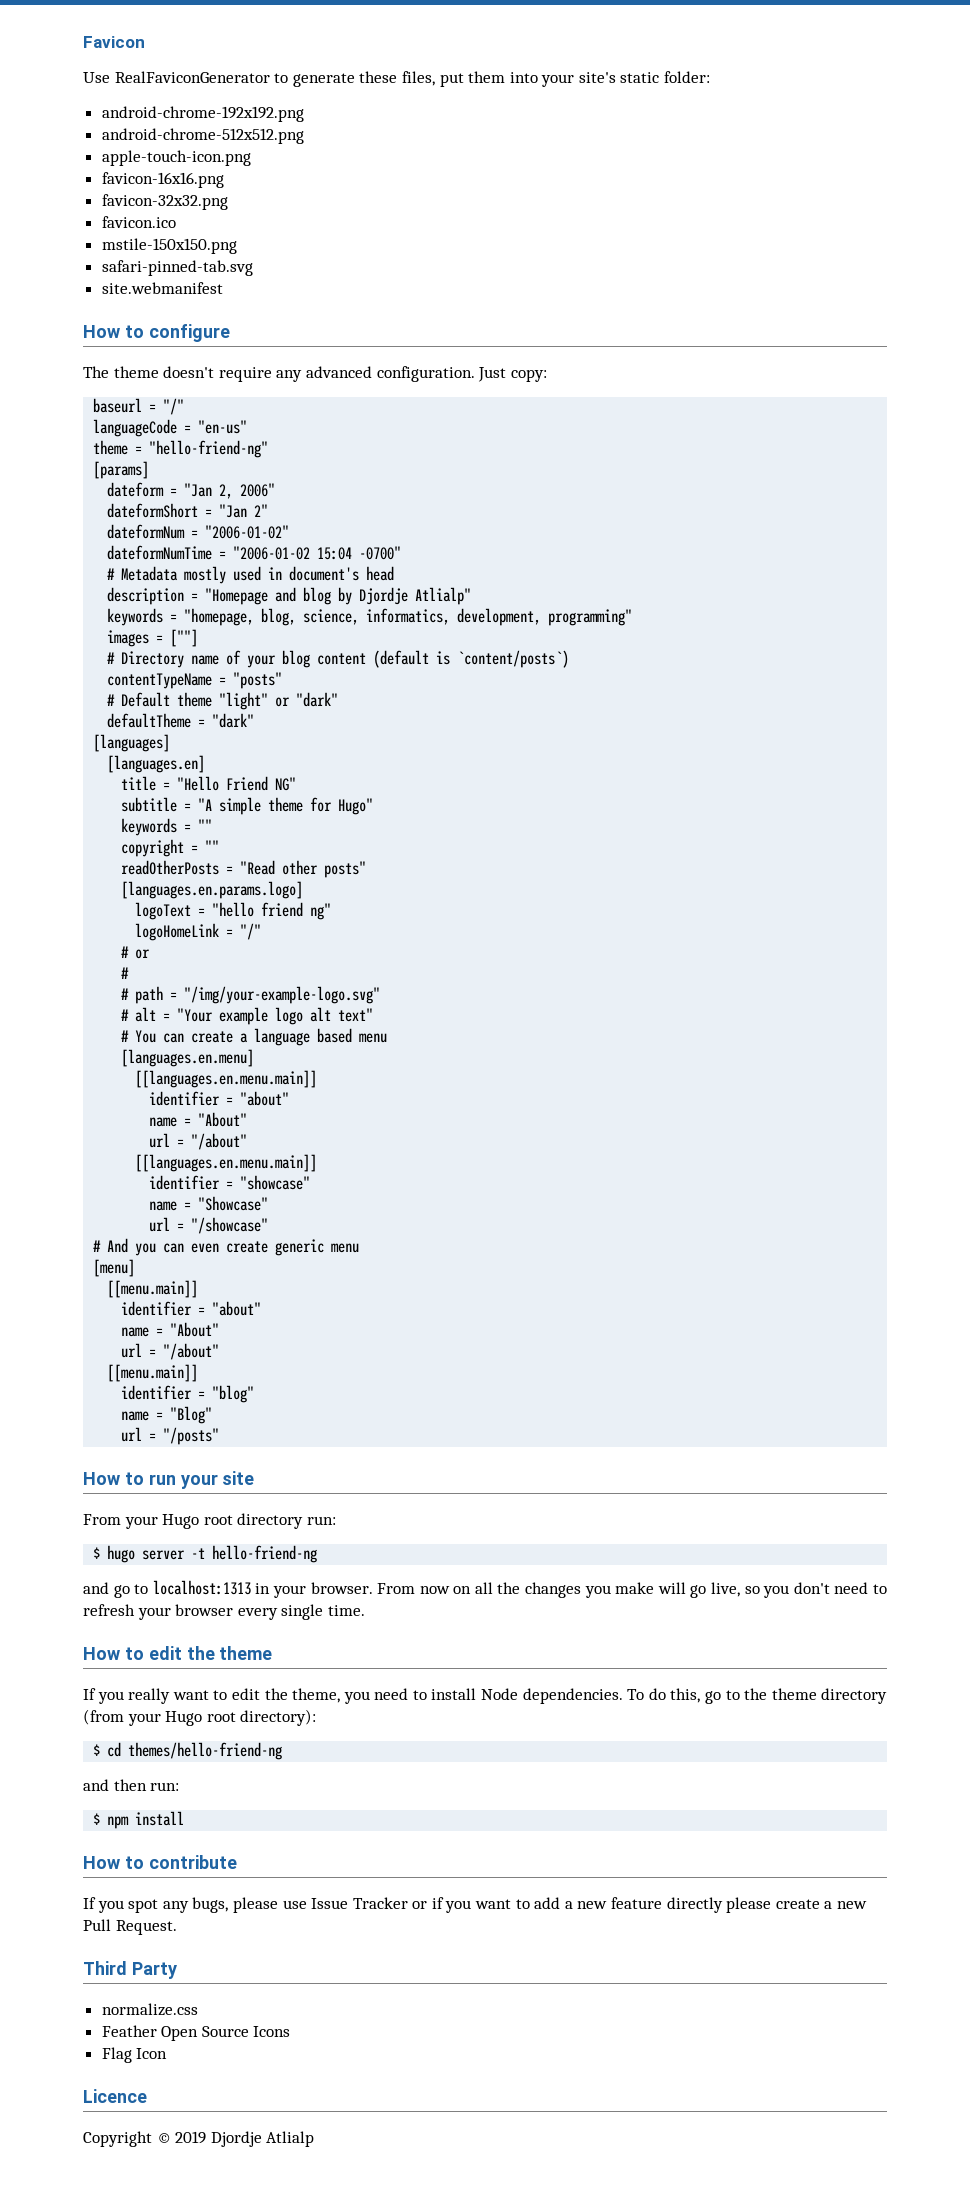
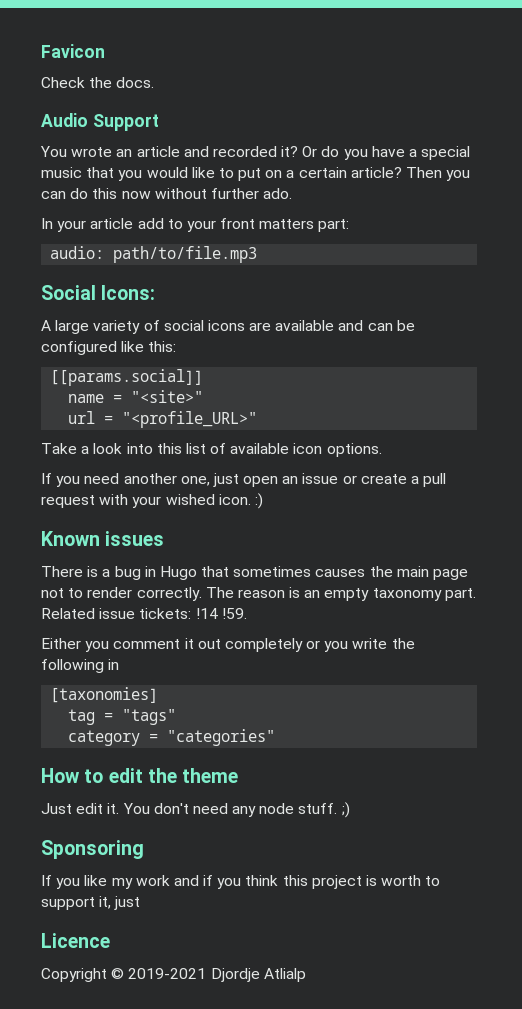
[83,71,711,87] [101,106,304,122] [101,128,304,144] [101,150,251,166] [101,172,224,188] [101,194,228,210] [101,216,176,228] [101,238,237,254] [101,260,253,276] [101,282,223,294] [83,324,230,342] [83,366,547,382] [93,398,185,415] [93,419,248,437] [93,440,269,458] [93,461,150,479] [107,482,276,499] [107,503,269,518] [107,524,290,539] [107,545,402,560] [107,566,395,584] [107,587,472,605] [107,608,633,626] [107,629,199,647] [107,650,570,668] [107,672,283,689] [107,692,339,710] [107,713,255,728] [93,734,171,752] [107,755,206,773] [121,776,297,791] [121,797,374,815] [121,818,213,836] [121,839,220,857] [121,860,367,878] [121,881,304,899] [135,902,332,920] [135,923,262,941] [121,946,151,959] [121,967,130,979] [121,986,381,1004] [121,1007,374,1025] [121,1028,388,1046] [121,1049,255,1067] [135,1070,318,1088] [149,1091,290,1106] [149,1112,248,1127] [149,1133,248,1150] [135,1154,318,1172] [149,1175,311,1190] [149,1196,269,1211] [149,1217,269,1234] [93,1238,360,1256] [93,1259,136,1277] [107,1280,199,1298] [121,1301,262,1316] [121,1322,220,1337] [121,1343,220,1360] [107,1364,199,1382] [121,1385,255,1403] [121,1406,213,1424] [121,1427,220,1445] [83,1471,255,1489] [83,1513,336,1529] [93,1545,318,1563] [83,1580,887,1598] [83,1604,365,1620] Use RealFaviconGenerator to generate these files, put them into your site's static folder: // android-chrome-192x192.png // android-chrome-512x512.png // apple-touch-icon.png // favicon-16x16.png // favicon-32x32.png // favicon.ico // mstile-150x150.png // safari-pinned-tab.svg // site.webmanifest // How to configure // The theme doesn't require any advanced configuration. Just copy: // baseurl = "/" // languageCode = "en-us" // theme = "hello-friend-ng" // [params] // dateform = "Jan 2, 2006" // dateformShort = "Jan 2" // dateformNum = "2006-01-02" // dateformNumTime = "2006-01-02 15:04 -0700" // # Metadata mostly used in document's head // description = "Homepage and blog by Djordje Atlialp" // keywords = "homepage, blog, science, informatics, development, programming" // images = [""] // # Directory name of your blog content (default is `content/posts`) // contentTypeName = "posts" // # Default theme "light" or "dark" // defaultTheme = "dark" // [languages] // [languages.en] // title = "Hello Friend NG" // subtitle = "A simple theme for Hugo" // keywords = "" // copyright = "" // readOtherPosts = "Read other posts" // [languages.en.params.logo] // logoText = "hello friend ng" // logoHomeLink = "/" // # or // # // # path = "/img/your-example-logo.svg" // # alt = "Your example logo alt text" // # You can create a language based menu // [languages.en.menu] // [[languages.en.menu.main]] // identifier = "about" // name = "About" // url = "/about" // [[languages.en.menu.main]] // identifier = "showcase" // name = "Showcase" // url = "/showcase" // # And you can even create generic menu // [menu] // [[menu.main]] // identifier = "about" // name = "About" // url = "/about" // [[menu.main]] // identifier = "blog" // name = "Blog" // url = "/posts" // How to run your site // From your Hugo root directory run: // $ hugo server -t hello-friend-ng // and go to localhost:1313 in your browser. From now on all the changes you make will go live, so you don't need to refresh your browser every single time. -> [41,77,155,88] [41,113,159,131] [40,146,471,160] [41,167,471,181] [41,188,293,199] [41,218,350,232] [50,246,258,263] [41,285,156,300] [41,320,415,334] [41,341,177,355] [50,369,204,386] [68,390,204,403] [68,411,258,428] [41,443,382,457] [41,473,447,487] [41,493,263,509] [41,531,165,546] [41,566,469,580] [41,587,476,601] [41,608,247,619] [41,638,415,652] [41,659,120,673] [50,687,159,703] [68,709,177,725] [68,729,276,746] Check the docs. // Audio Support // You wrote an article and recorded it? Or do you have a special music that you would like to put on a certain article? Then you can do this now without further ado. // In your article add to your front matters part: // audio: path/to/file.mp3 // Social Icons: // A large variety of social icons are available and can be configured like this: // [[params.social]] // name = "<site>" // url = "<profile_URL>" // Take a look into this list of available icon options. // If you need another one, just open an issue or create a pull request with your wished icon. :) // Known issues // There is a bug in Hugo that sometimes causes the main page not to render correctly. The reason is an empty taxonomy part. Related issue tickets: !14 !59. // Either you comment it out completely or you write the following in // [taxonomies] // tag = "tags" // category = "categories"
[83,1688,888,1704] [83,1709,317,1726] [93,1742,283,1760] [83,1779,180,1791] [93,1811,185,1829] [83,1855,237,1869] [83,1897,867,1913] [83,1919,177,1935] [83,1961,177,1979] [101,2003,198,2016] [101,2025,291,2041] [101,2047,168,2063] If you really want to edit the theme, you need to install Node dependencies. To do this, go to the theme directory (from your Hugo root directory): // $ cd themes/hello-friend-ng // and then run: // $ npm install // How to contribute // If you spot any bugs, please use Issue Tracker or if you want to add a new feature directly please create a new Pull Request. // Third Party // normalize.css // Feather Open Source Icons // Flag Icon -> [41,802,350,818] [41,840,144,859] [41,875,441,889] [41,896,141,910] Just edit it. You don't need any node stuff. ;) // Sponsoring // If you like my work and if you think this project is worth to support it, just
[175,2131,207,2144] 2019 -> [128,968,207,979] 2019-2021

